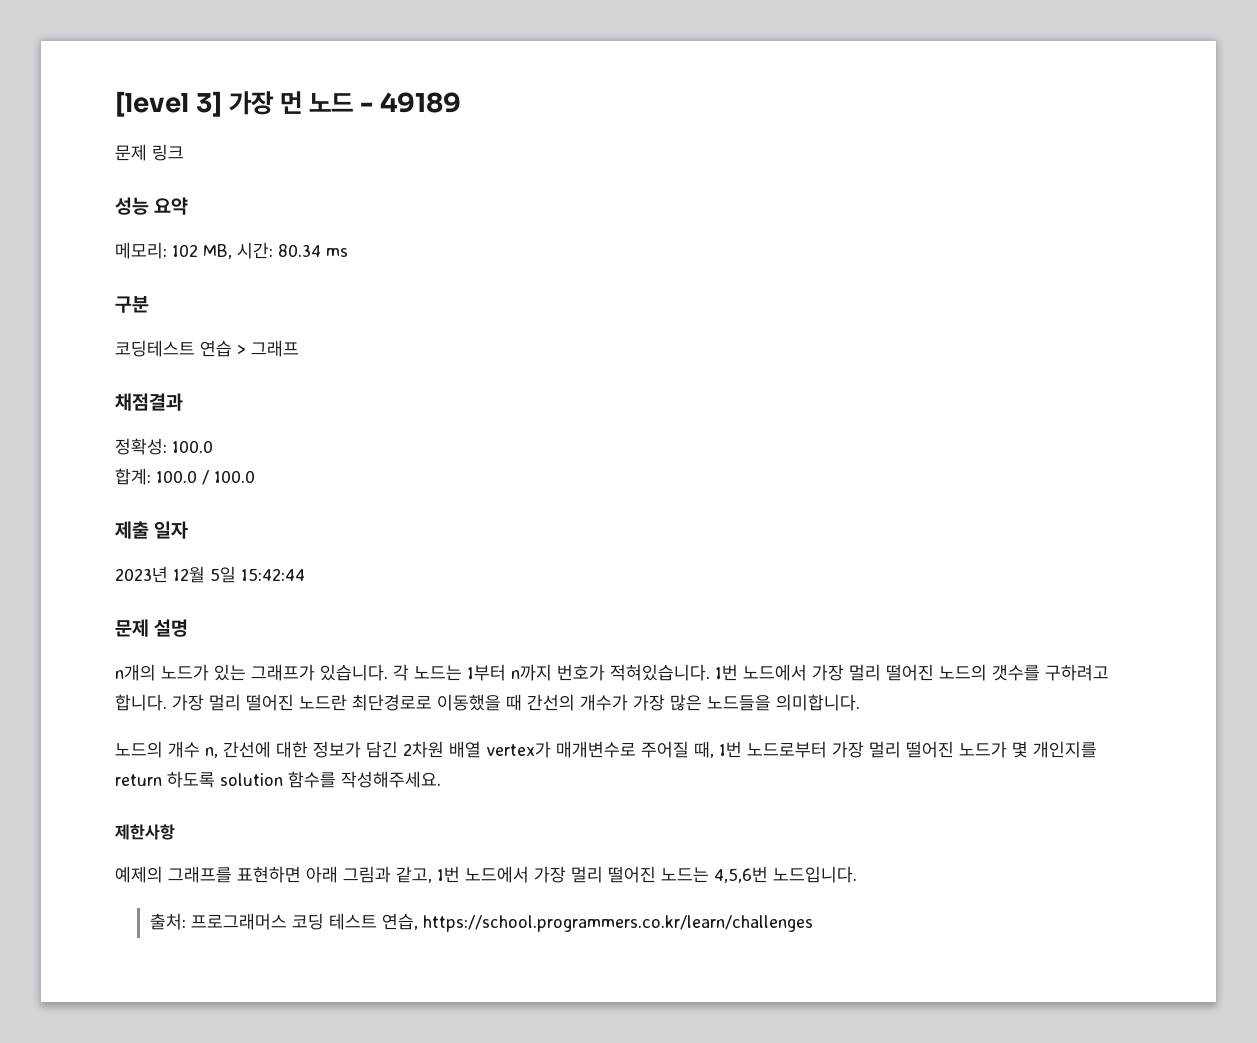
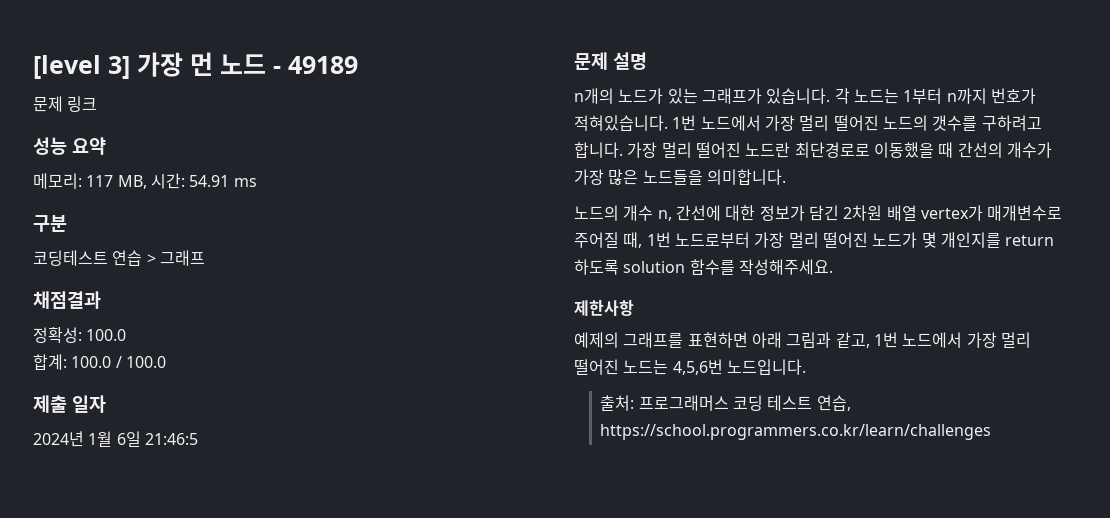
[172,244,198,257] 102 -> [86,175,114,187] 117
[278,244,321,257] 80.34 -> [189,175,230,187] 54.91
[115,566,305,583] 2023년 12월 5일 15:42:44 -> [33,431,198,447] 2024년 1월 6일 21:46:5

